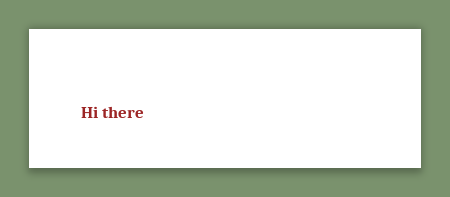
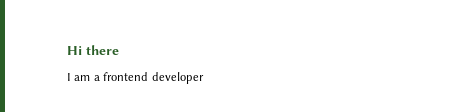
(145, 112) none -> [67,72,204,84] // I am a frontend developer

